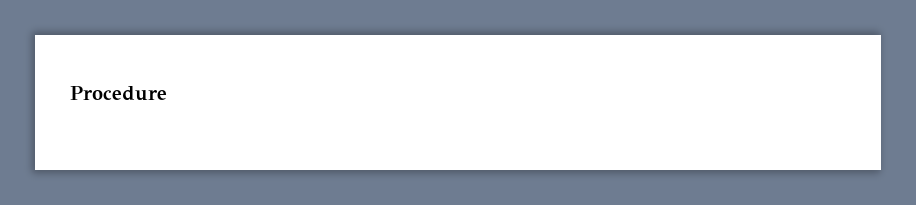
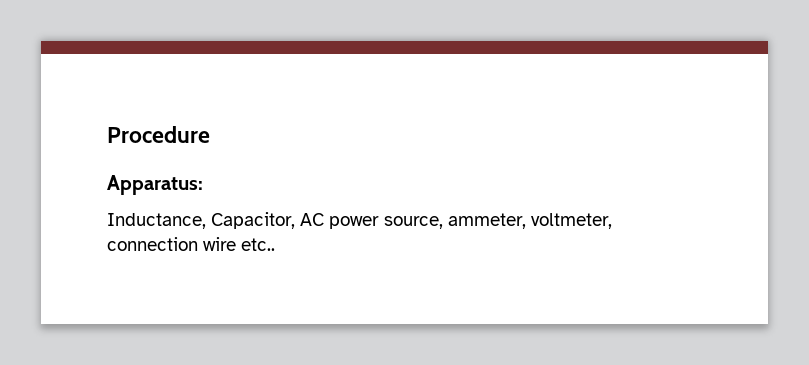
(167, 93) none -> [107,175,203,195] [107,212,612,229] [107,237,276,251] // Apparatus: // Inductance, Capacitor, AC power source, ammeter, voltmeter, connection wire etc..

